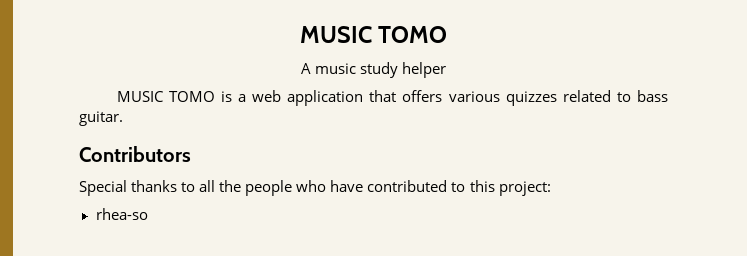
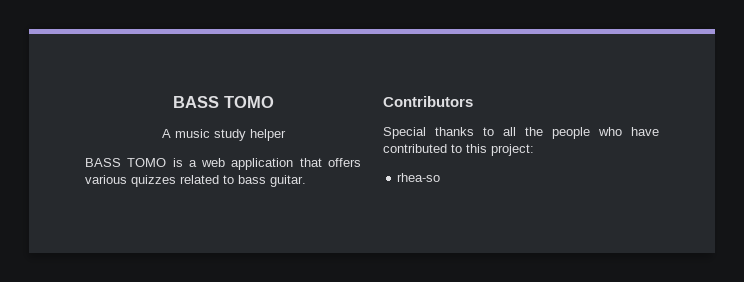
[299,26,372,43] MUSIC -> [172,96,219,108] BASS
[116,91,164,102] MUSIC -> [85,158,121,167] BASS

